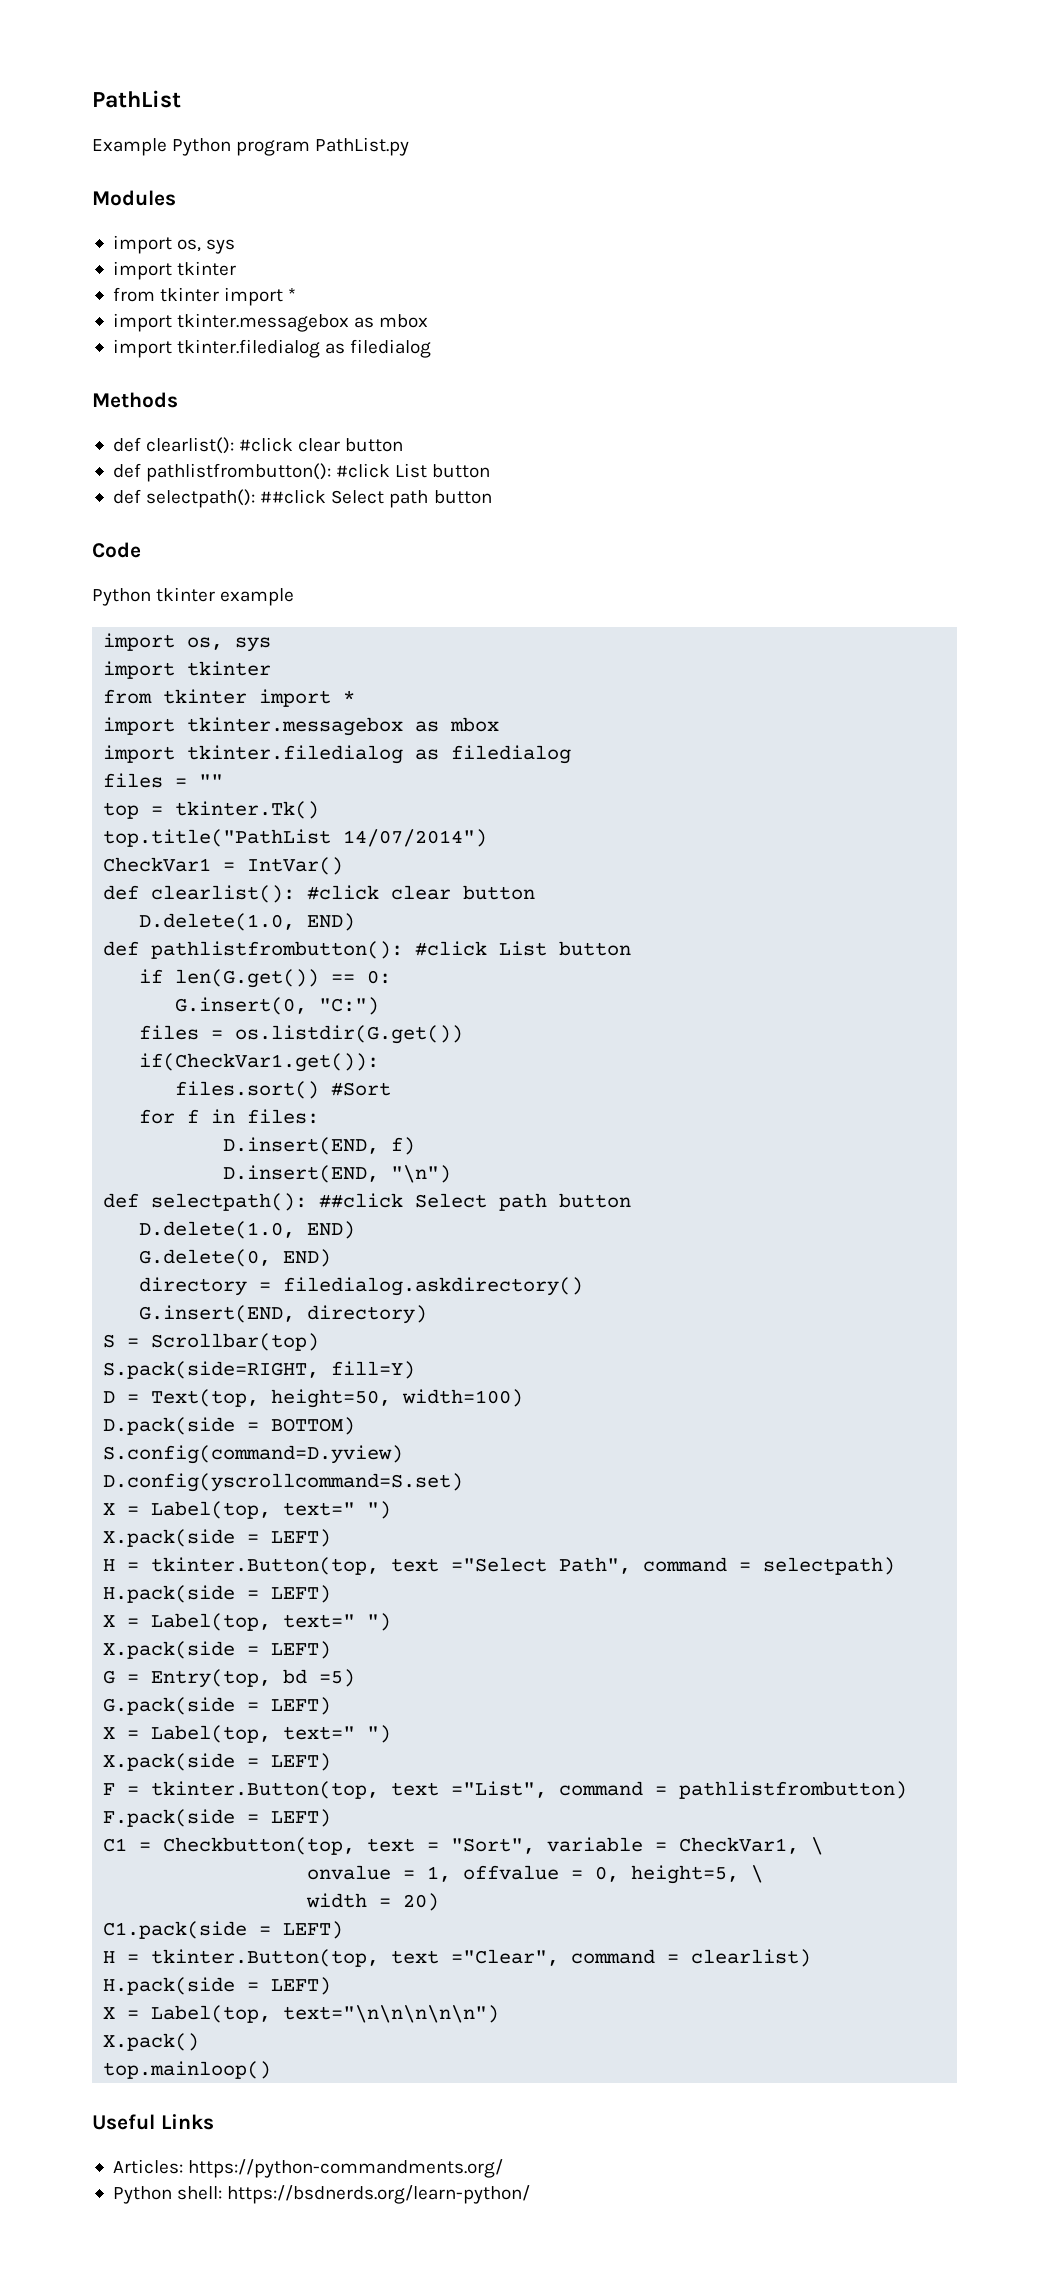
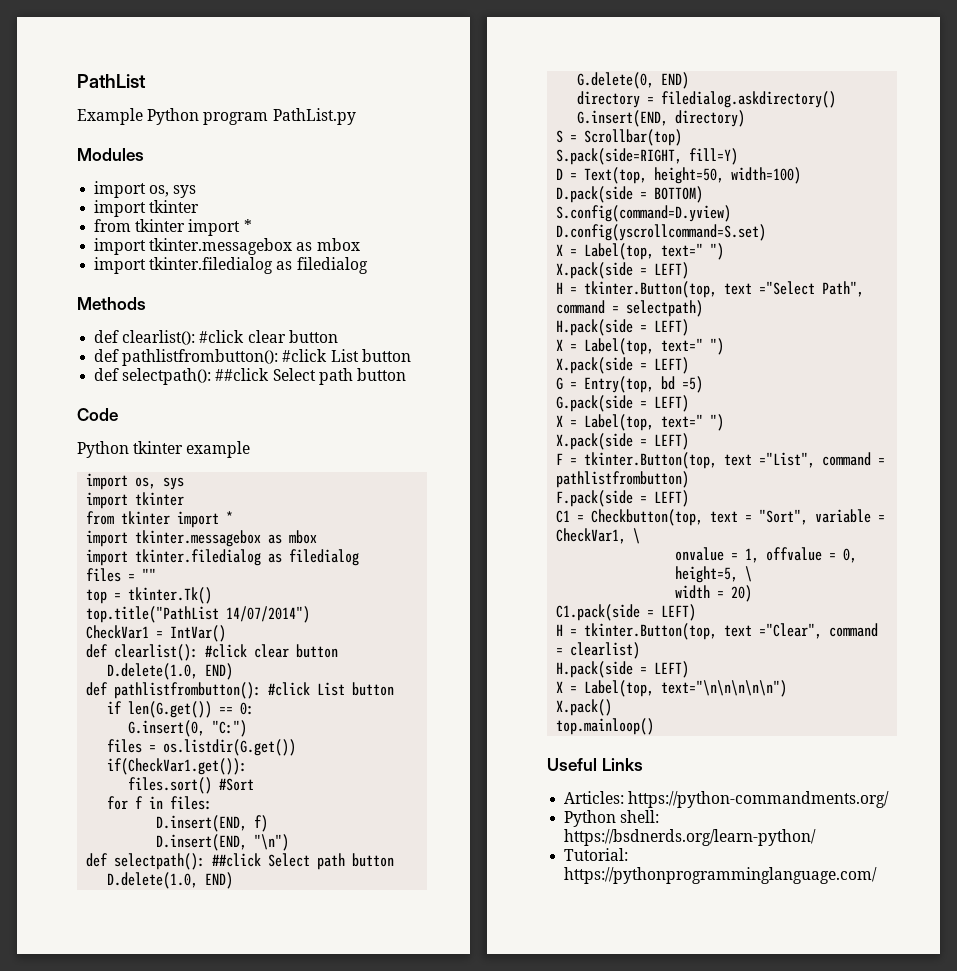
(531, 2194) none -> [564,848,629,861] [564,867,878,884] // Tutorial: https://pythonprogramminglanguage.com/

